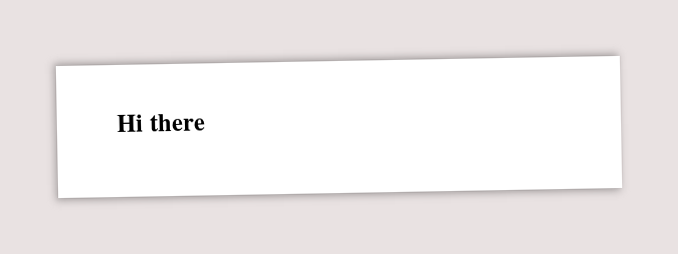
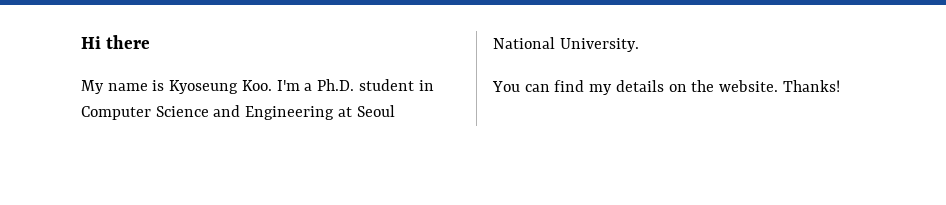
(206, 122) none -> [81,79,434,94] [81,105,395,120] [493,37,639,52] [492,80,840,95] // My name is Kyoseung Koo. I'm a Ph.D. student in Computer Science and Engineering at Seoul National University. // You can find my details on the website. Thanks!

